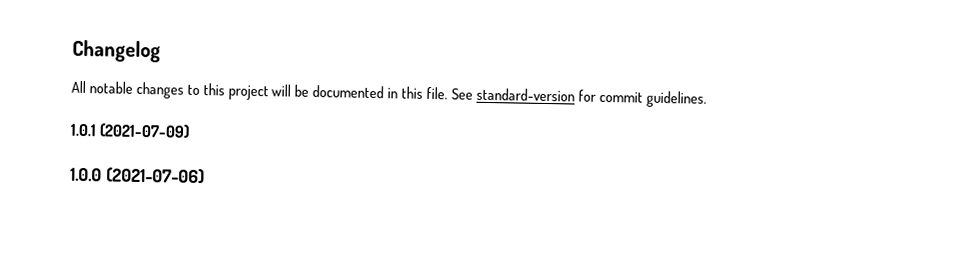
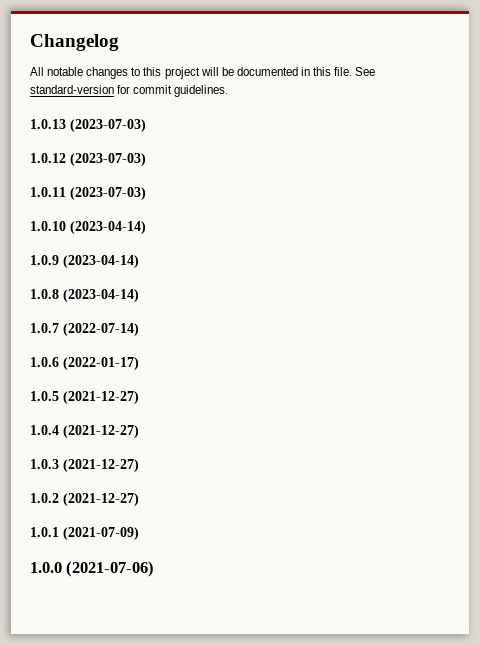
(707, 99) none -> [30,119,146,132] [30,153,146,166] [30,187,146,200] [30,221,146,234] [30,255,139,268] [30,289,139,302] [30,323,139,336] [30,357,139,370] [30,391,139,404] [30,425,139,438] [30,459,139,472] [30,493,139,506] // 1.0.13 (2023-07-03) // 1.0.12 (2023-07-03) // 1.0.11 (2023-07-03) // 1.0.10 (2023-04-14) // 1.0.9 (2023-04-14) // 1.0.8 (2023-04-14) // 1.0.7 (2022-07-14) // 1.0.6 (2022-01-17) // 1.0.5 (2021-12-27) // 1.0.4 (2021-12-27) // 1.0.3 (2021-12-27) // 1.0.2 (2021-12-27)

